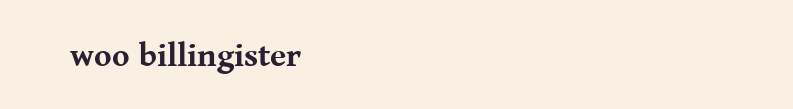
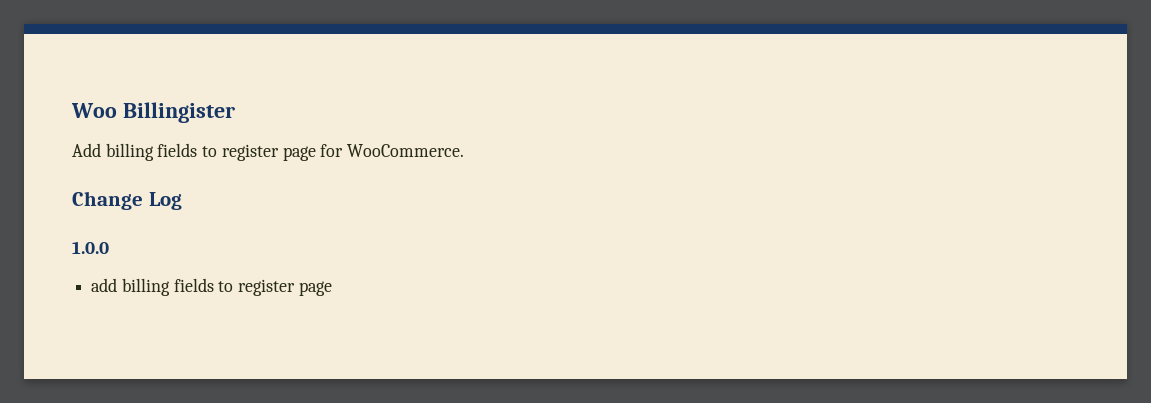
[70,41,301,74] woo billingister -> [71,102,235,123] [72,143,465,161] [72,191,182,210] [72,241,109,254] [91,278,332,296] Woo Billingister // Add billing fields to register page for WooCommerce. // Change Log // 1.0.0 // add billing fields to register page

